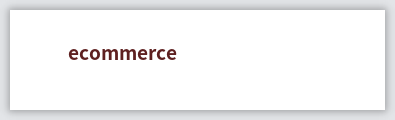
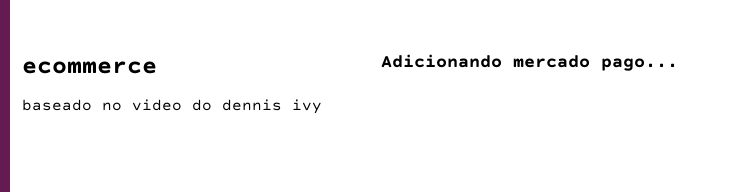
(177, 54) none -> [22,99,322,114] [381,54,678,71] // baseado no video do dennis ivy // Adicionando mercado pago...

